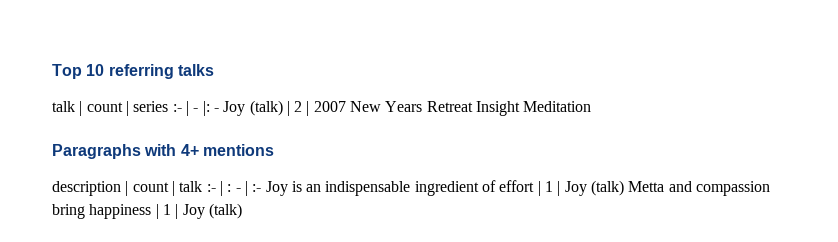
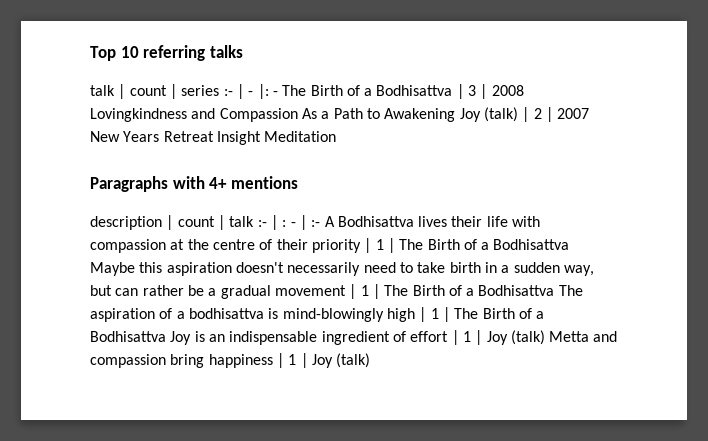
(219, 110) none -> [282,84,524,99] [90,108,456,122] The Birth of a Bodhisattva | 3 | 2008 Lovingkindness and Compassion As a Path to Awakening
(262, 188) none -> [324,216,541,227] [90,238,570,253] [90,262,594,276] [90,284,583,299] [90,307,545,322] [90,331,166,342] A Bodhisattva lives their life with compassion at the centre of their priority | 1 | The Birth of a Bodhisattva Maybe this aspiration doesn't necessarily need to take birth in a sudden way, but can rather be a gradual movement | 1 | The Birth of a Bodhisattva The aspiration of a bodhisattva is mind-blowingly high | 1 | The Birth of a Bodhisattva

